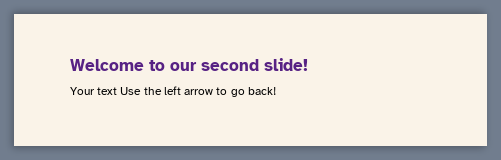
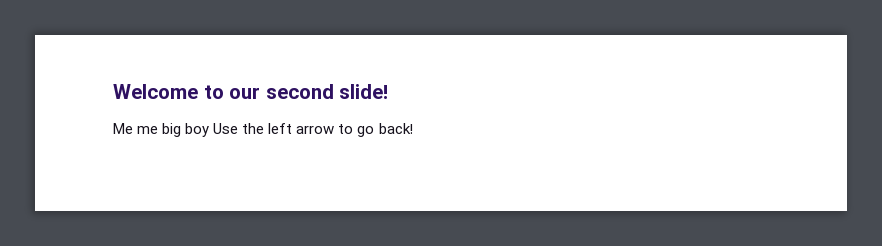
[70,87,118,95] Your text -> [113,123,210,137] Me me big boy

